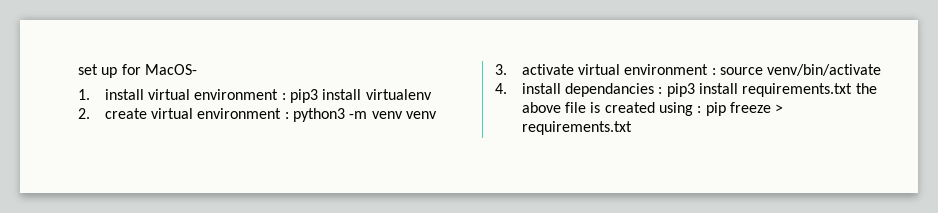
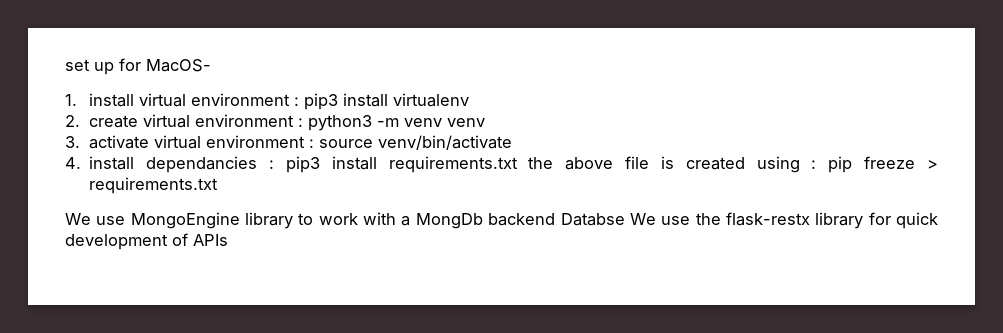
(632, 128) none -> [65,212,939,229] [65,233,228,250] // We use MongoEngine library to work with a MongDb backend Databse We use the flask-restx library for quick development of APIs

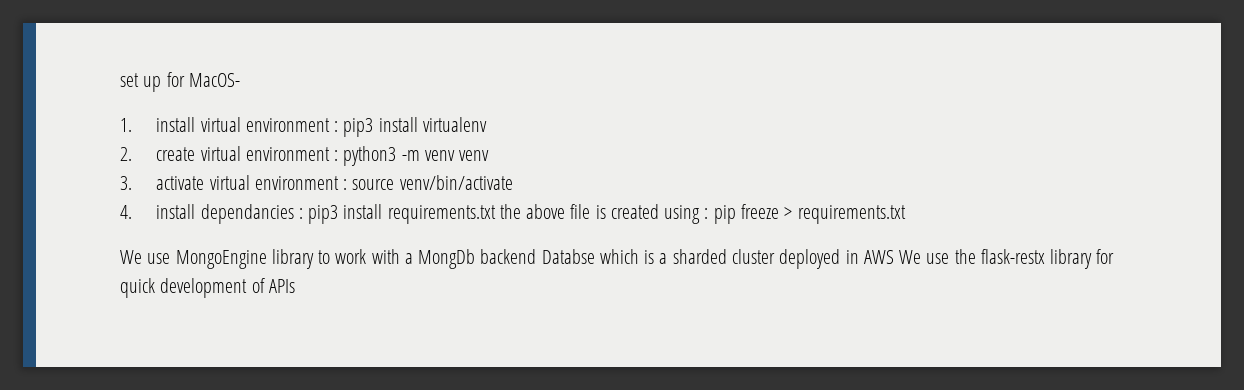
(625, 219) none -> [599,249,894,269] which is a sharded cluster deployed in AWS

